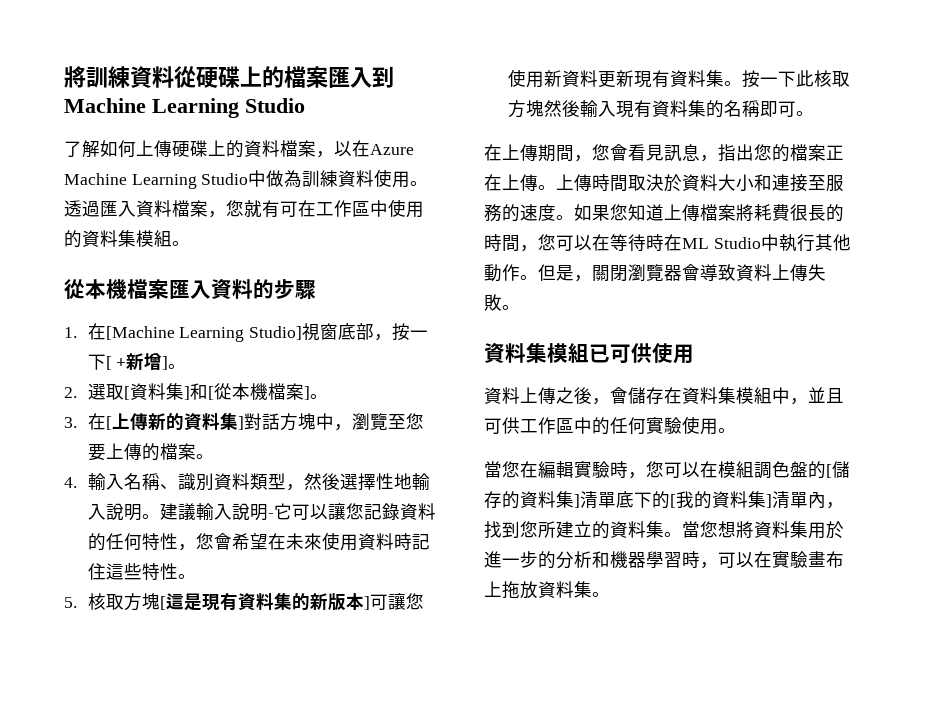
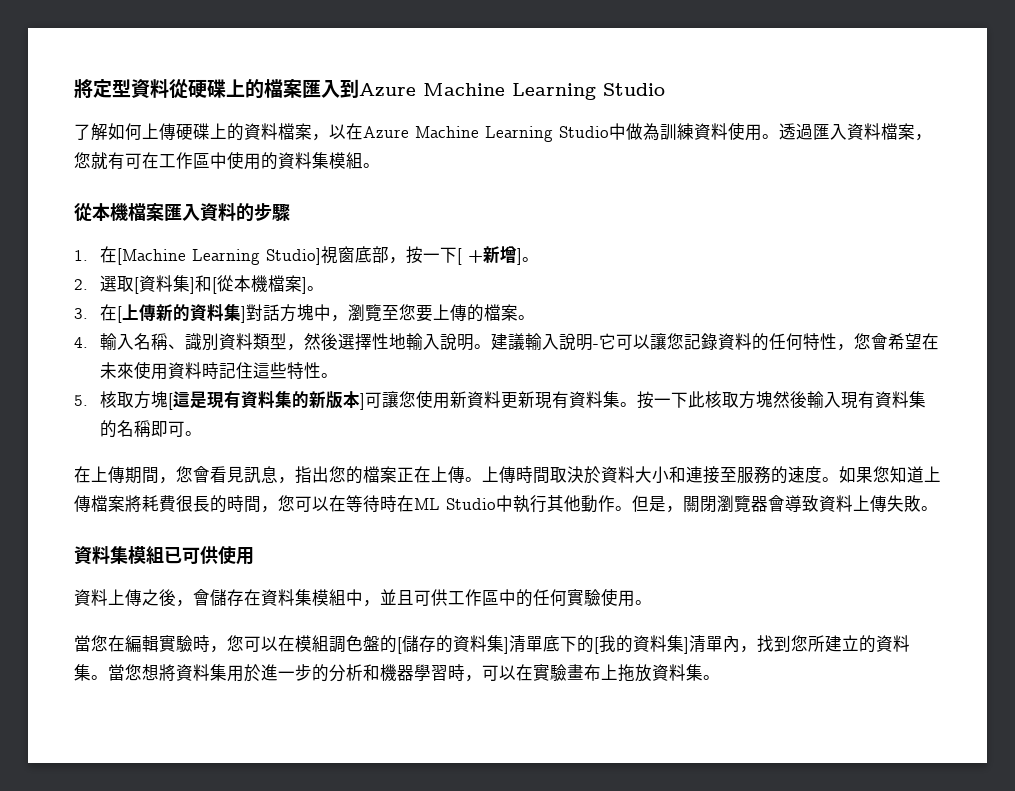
[64,66,130,88] 將訓練 -> [74,79,131,99] 將定型
(394, 77) none -> [359,83,416,98] Azure

